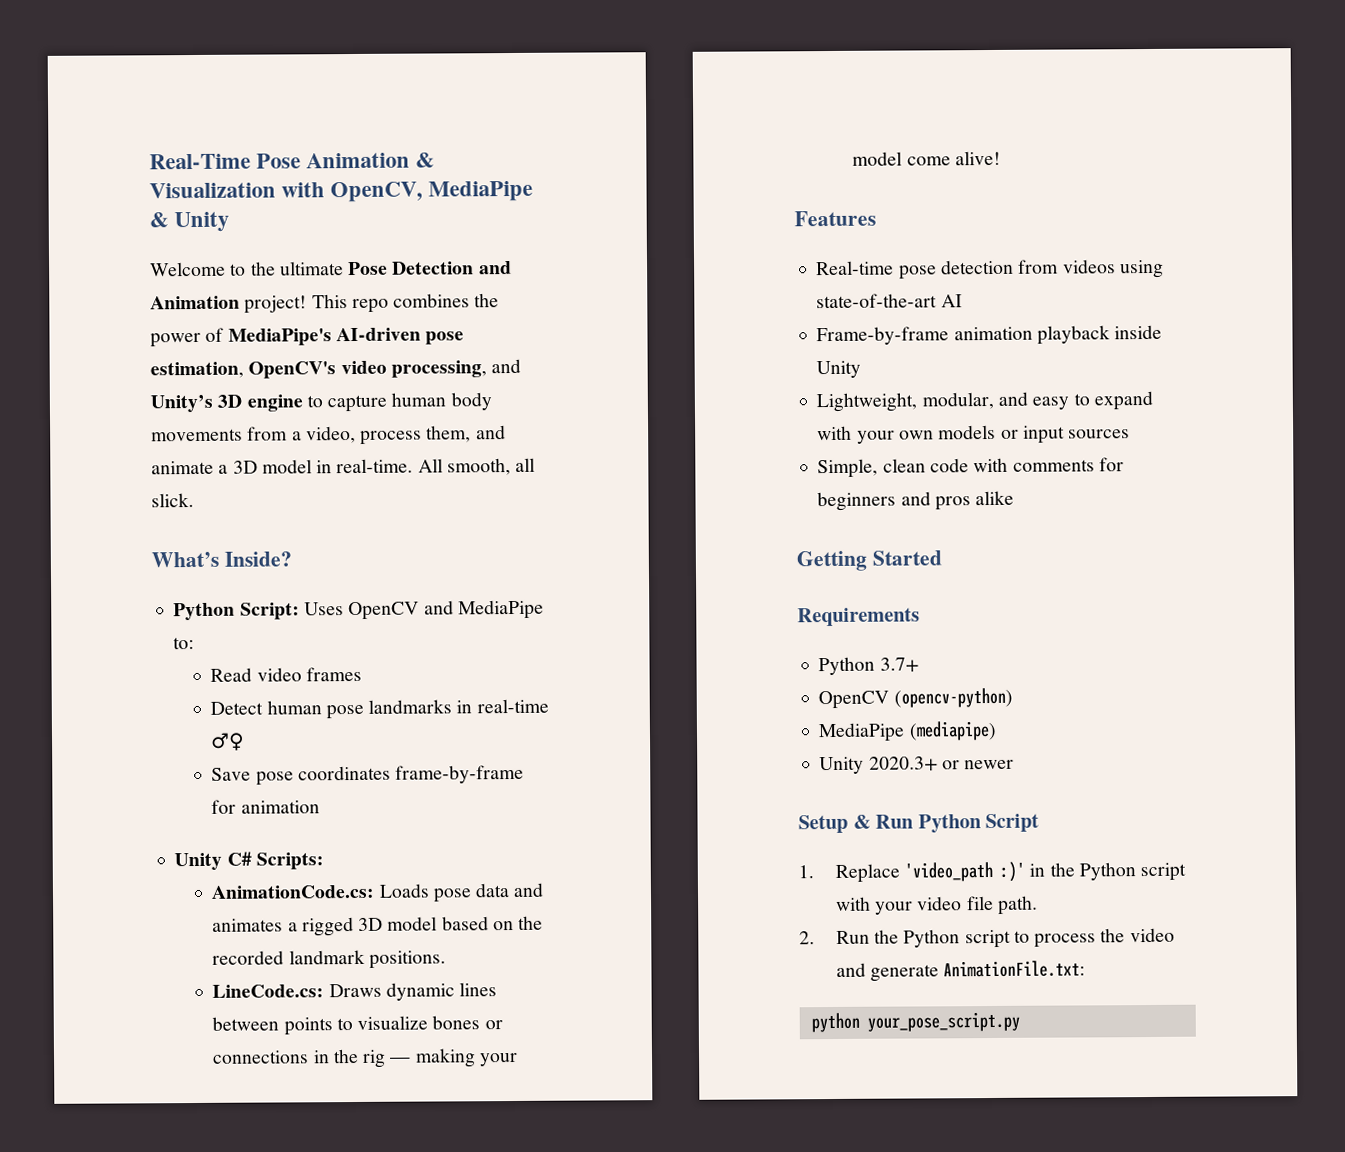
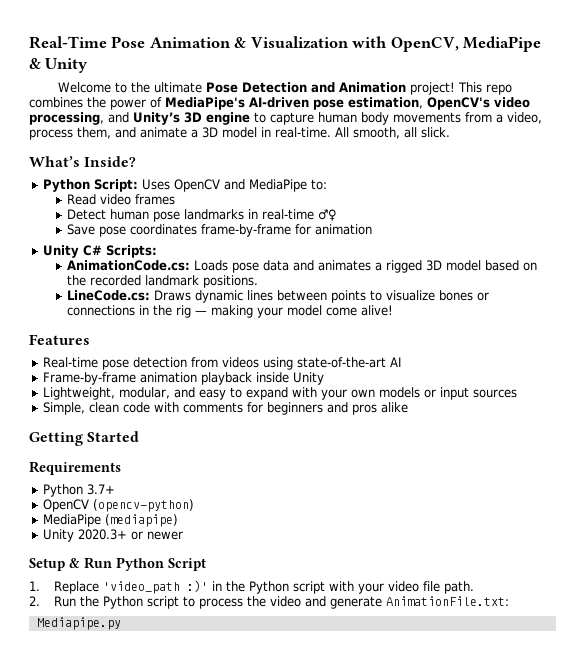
[810,1011,1020,1033] python your_pose_script.py -> [36,617,121,630] Mediapipe.py

